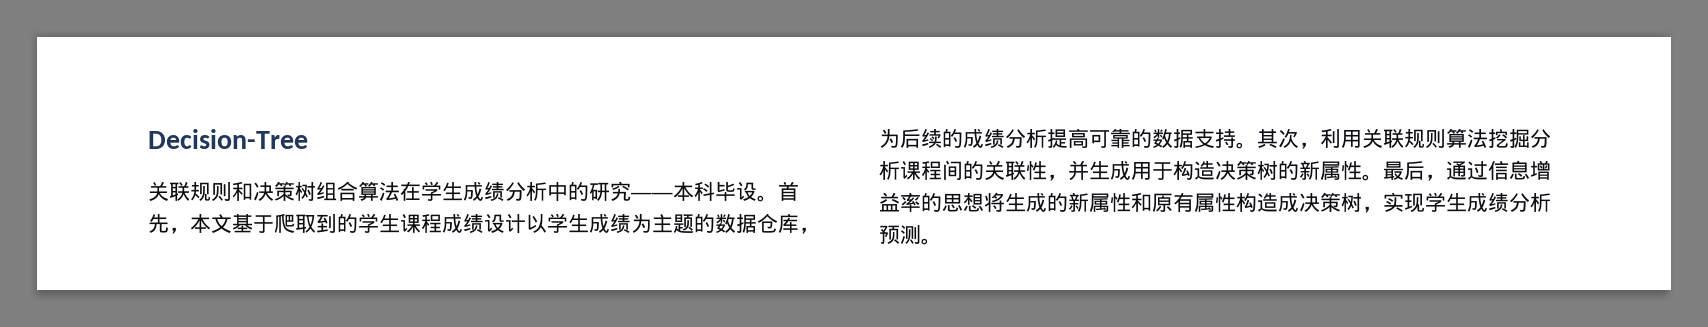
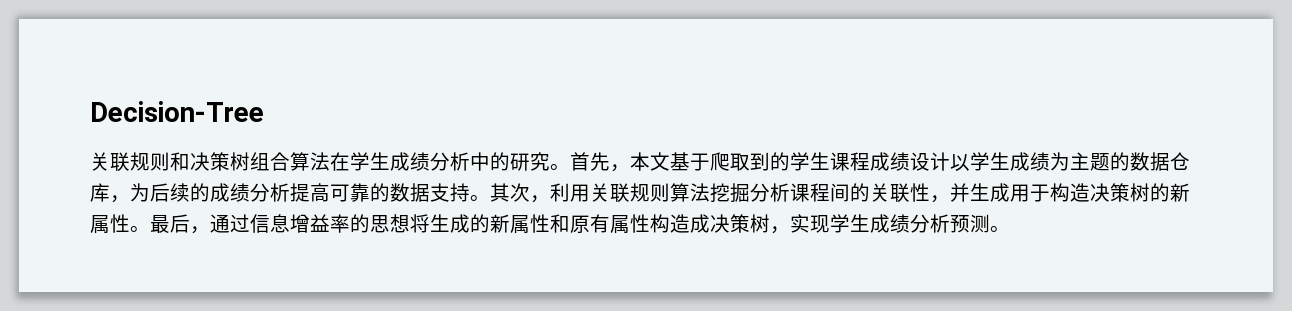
[631,181,757,201] ——本科毕设 -> (550, 161) none

